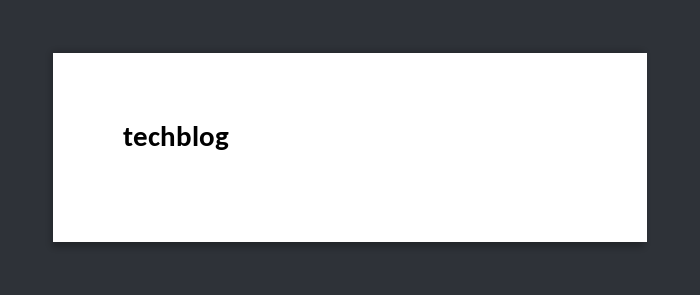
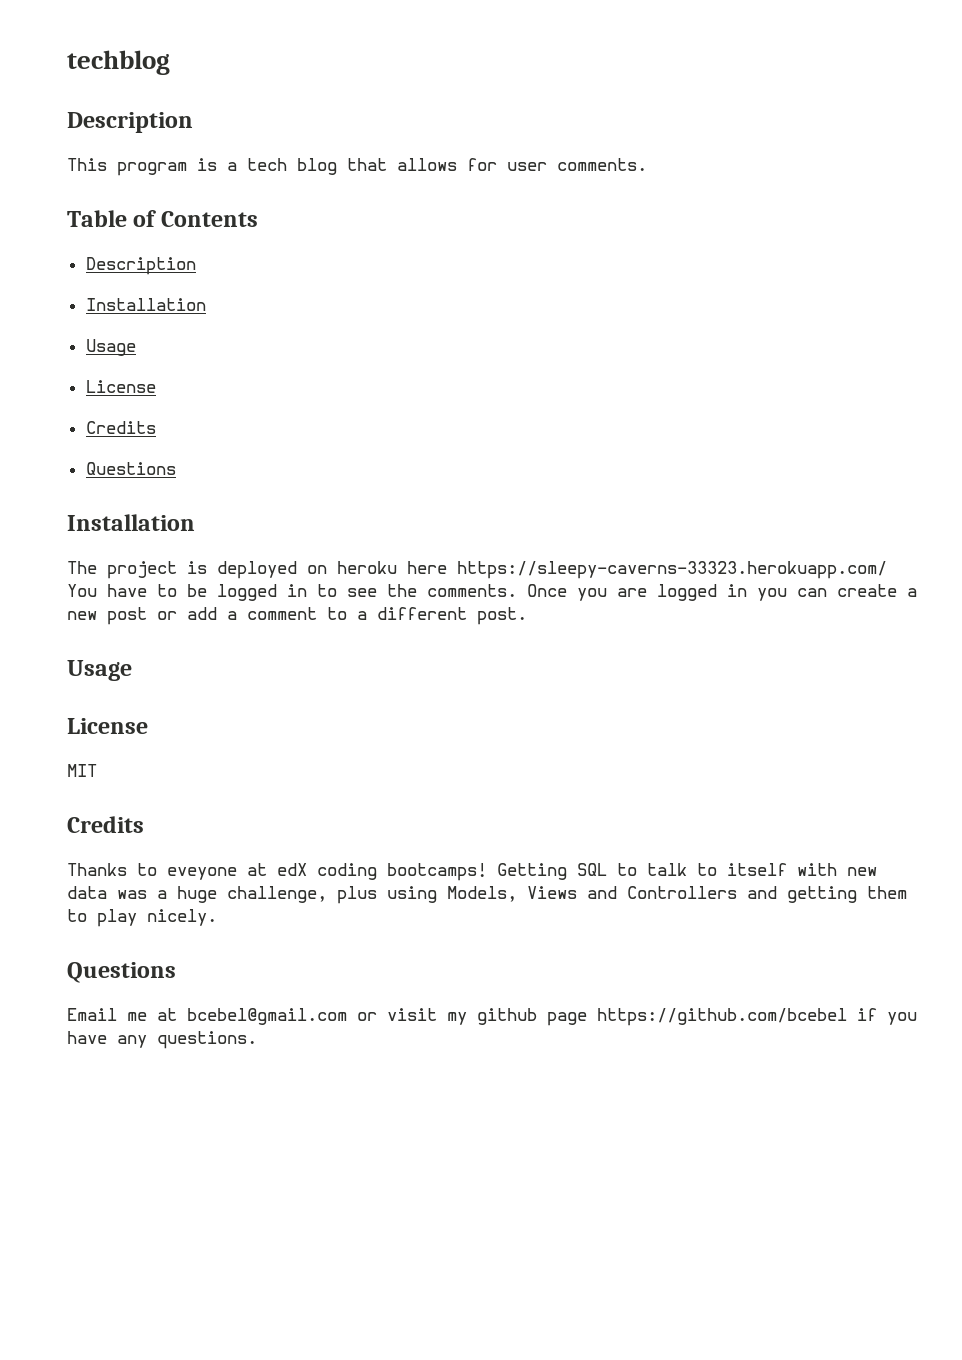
(229, 138) none -> [67,112,193,133] [67,158,647,176] [67,210,258,227] [85,257,196,275] [85,298,206,311] [85,339,136,356] [85,380,156,393] [85,421,156,434] [85,462,176,475] [67,514,195,531] [67,561,887,579] [67,584,917,601] [67,607,527,625] [67,660,132,681] [67,718,148,734] [67,764,97,777] [67,816,144,833] [67,863,877,881] [67,886,907,904] [67,909,217,927] [67,962,176,983] [67,1008,917,1026] [67,1031,257,1049] // Description // This program is a tech blog that allows for user comments. // Table of Contents // Description // Installation // Usage // License // Credits // Questions // Installation // The project is deployed on heroku here https://sleepy-caverns-33323.herokuapp.com/ You have to be logged in to see the comments. Once you are logged in you can create a new post or add a comment to a different post. // Usage // License // MIT // Credits // Thanks to eveyone at edX coding bootcamps! Getting SQL to talk to itself with new data was a huge challenge, plus using Models, Views and Controllers and getting them to play nicely. // Questions // Email me at bcebel@gmail.com or visit my github page https://github.com/bcebel if you have any questions.

